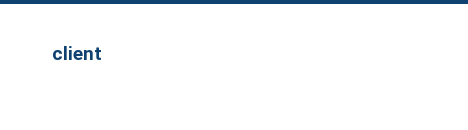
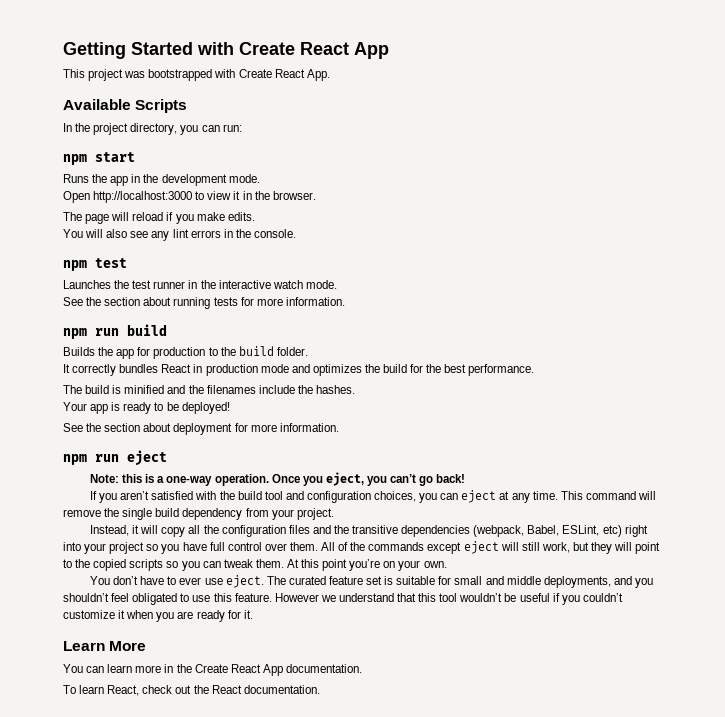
[52,46,102,60] client -> [63,42,389,59] [63,69,330,81] [63,99,188,113] [63,123,242,135] [63,152,135,165] [63,174,260,186] [63,191,316,203] [63,212,255,224] [63,229,296,241] [63,258,127,271] [63,280,337,289] [63,297,345,309] [63,324,167,339] [63,346,308,359] [63,364,535,376] [63,385,355,394] [63,402,230,414] [63,423,339,435] [63,450,167,466] [90,472,466,486] [90,490,657,503] [63,508,334,520] [90,525,648,537] [63,541,661,554] [63,559,447,571] [90,575,654,588] [63,593,623,605] [63,610,253,622] [63,641,147,651] [63,664,362,676] [63,685,320,696] Getting Started with Create React App // This project was bootstrapped with Create React App. // Available Scripts // In the project directory, you can run: // npm start // Runs the app in the development mode. // Open http://localhost:3000 to view it in the browser. // The page will reload if you make edits. // You will also see any lint errors in the console. // npm test // Launches the test runner in the interactive watch mode. // See the section about running tests for more information. // npm run build // Builds the app for production to the build folder. // It correctly bundles React in production mode and optimizes the build for the best performance. // The build is minified and the filenames include the hashes. // Your app is ready to be deployed! // See the section about deployment for more information. // npm run eject // Note: this is a one-way operation. Once you eject, you can’t go back! // If you aren’t satisfied with the build tool and configuration choices, you can eject at any time. This command will remove the single build dependency from your project. // Instead, it will copy all the configuration files and the transitive dependencies (webpack, Babel, ESLint, etc) right into your project so you have full control over them. All of the commands except eject will still work, but they will point to the copied scripts so you can tweak them. At this point you’re on your own. // You don’t have to ever use eject. The curated feature set is suitable for small and middle deployments, and you shouldn’t feel obligated to use this feature. However we understand that this tool wouldn’t be useful if you couldn’t customize it when you are ready for it. // Learn More // You can learn more in the Create React App documentation. // To learn React, check out the React documentation.

